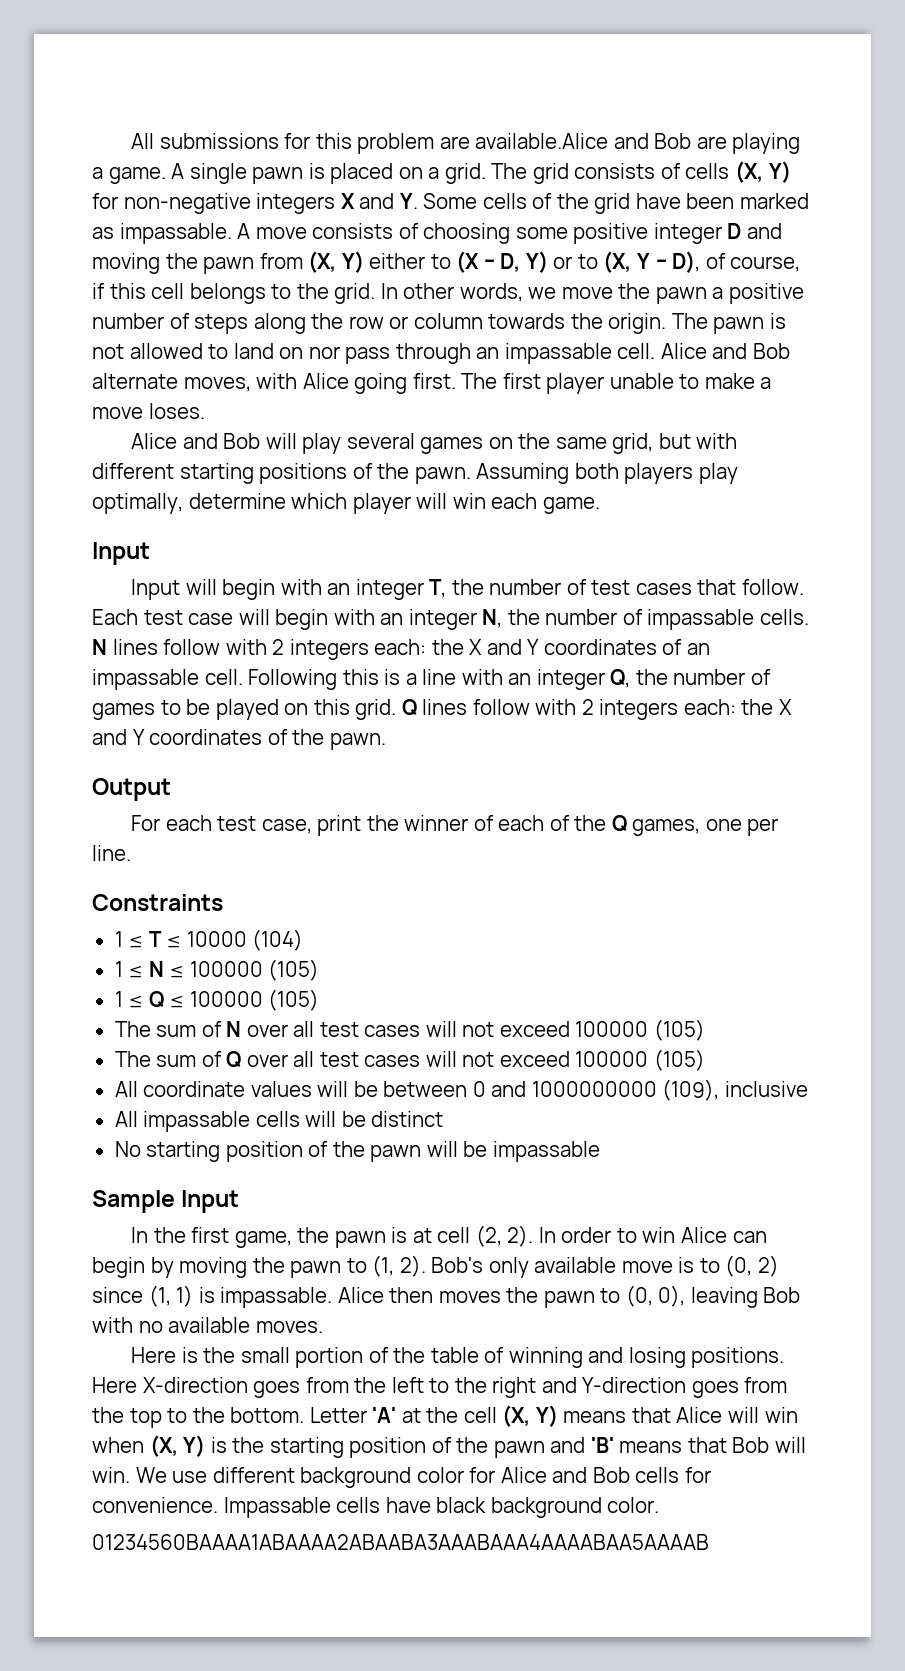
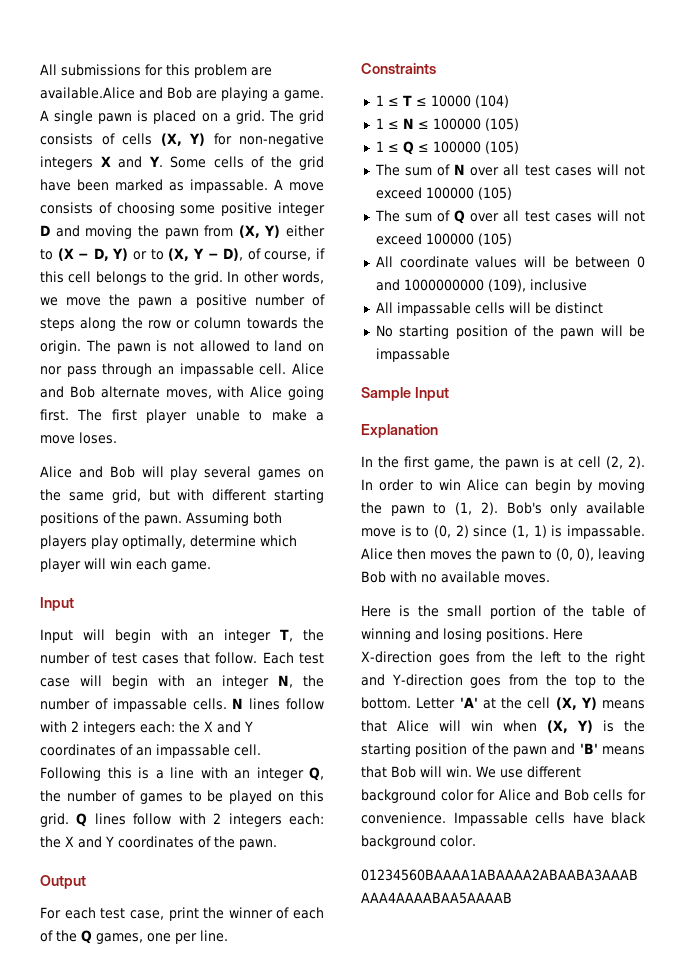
(240, 1201) none -> [361,424,438,438] // Explanation

